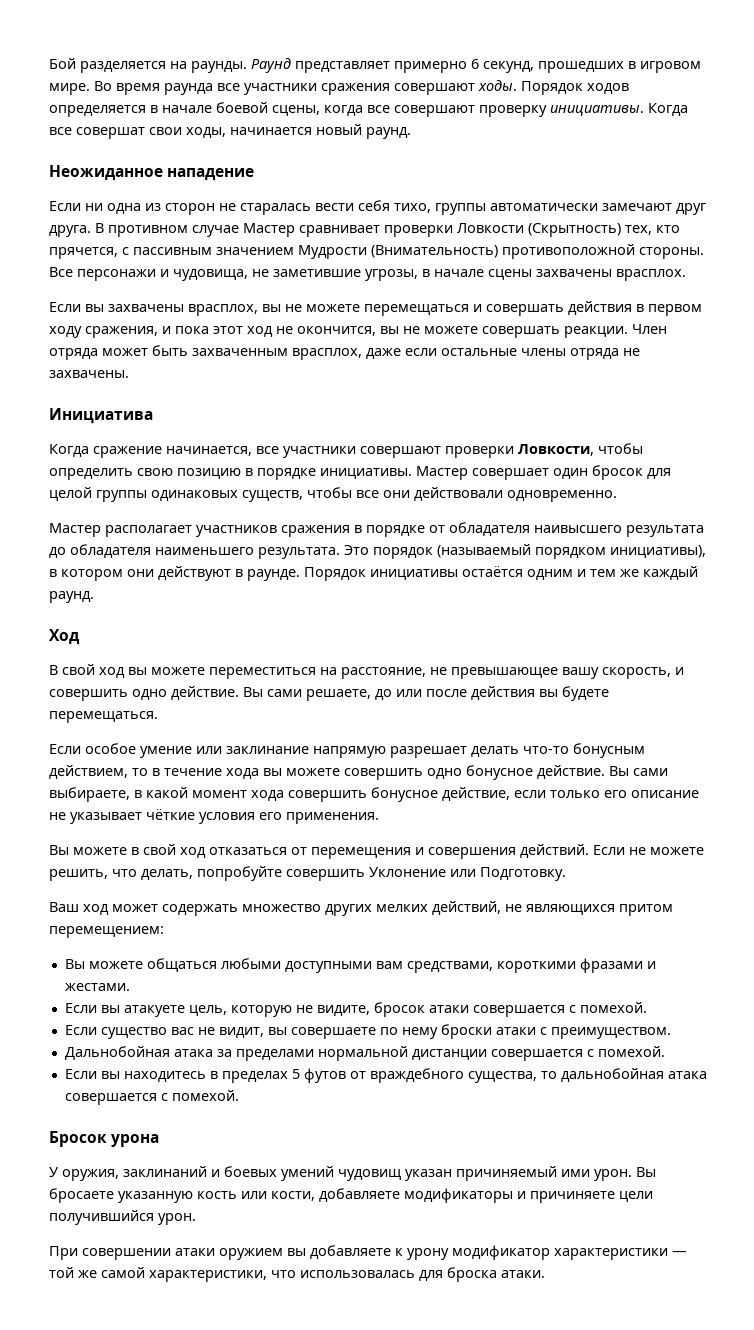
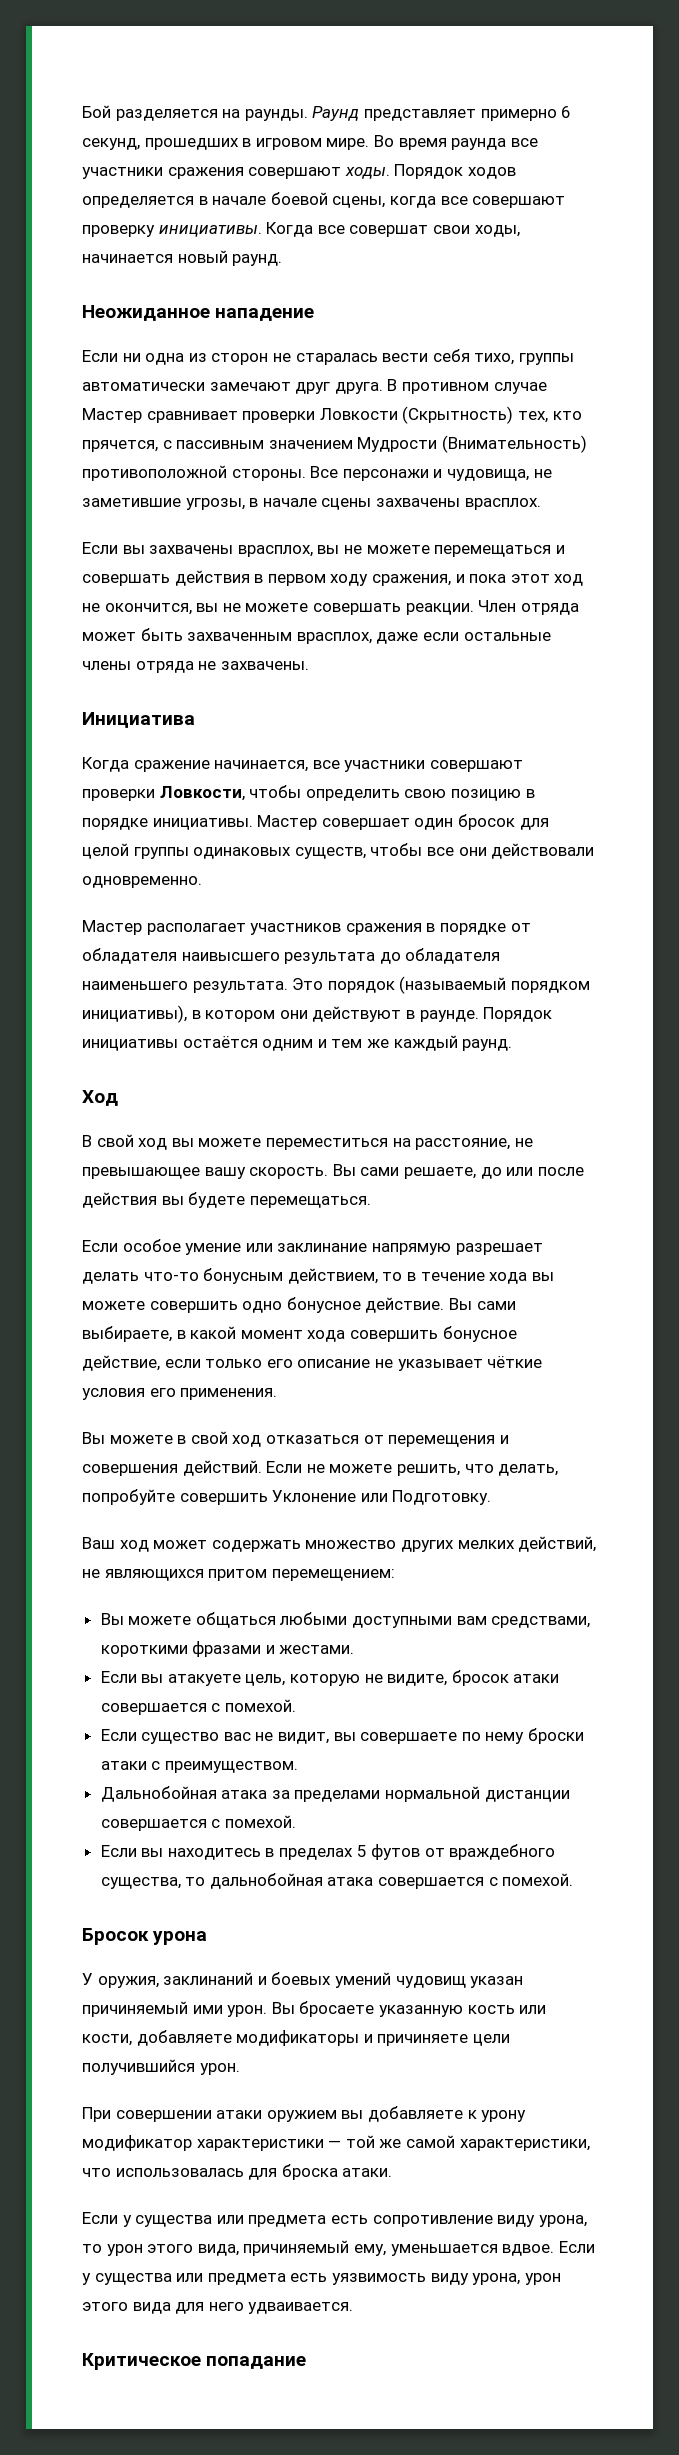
[602,667,684,679] [49,686,239,701] скорость, и совершить одно действие. -> [249,1167,329,1179] скорость.
(545, 1274) none -> [82,2212,587,2227] [82,2240,595,2256] [82,2273,561,2285] [82,2302,354,2314] [82,2353,307,2370] // Если у существа или предмета есть сопротивление виду урона, то урон этого вида, причиняемый ему, уменьшается вдвое. Если у существа или предмета есть уязвимость виду урона, урон этого вида для него удваивается. // Критическое попадание

